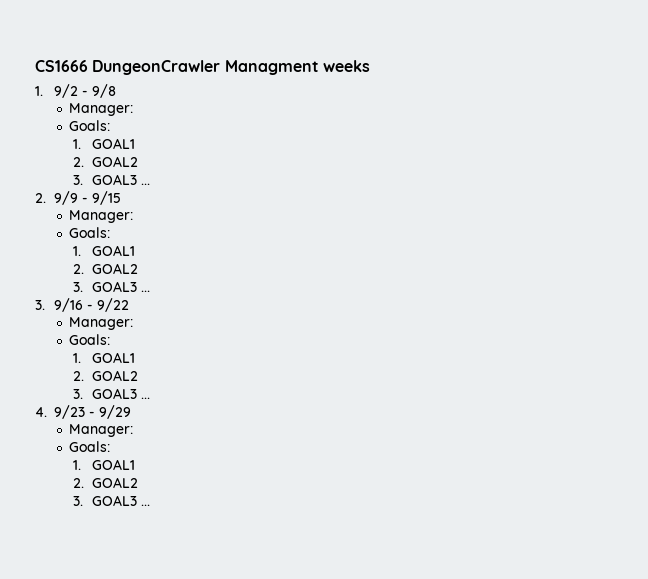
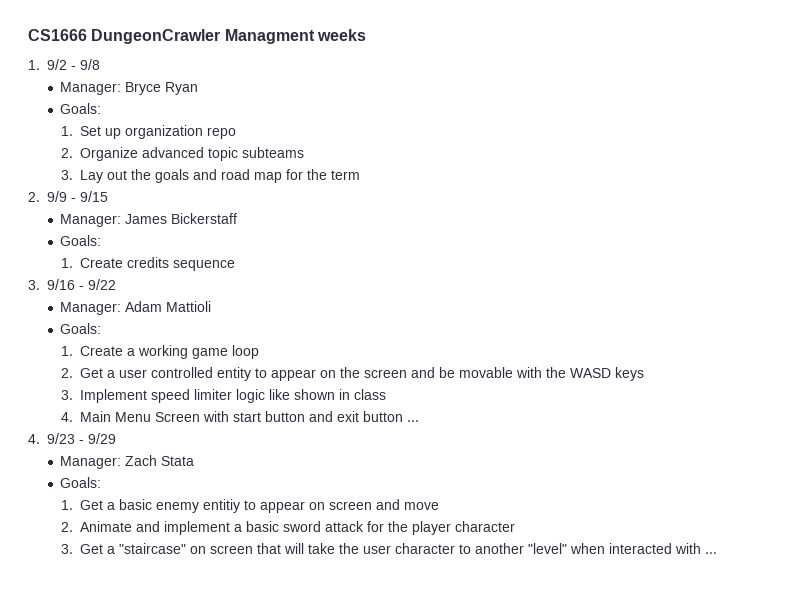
[69,120,111,131] [72,138,135,149] [72,156,138,167] [72,174,150,185] // Goals: // 1. GOAL1 // 2. GOAL2 // 3. GOAL3 ... -> [125,82,199,95] [60,103,102,114] [61,125,237,139] [61,147,305,161] [61,169,361,183] Bryce Ryan // Goals: // 1. Set up organization repo // 2. Organize advanced topic subteams // 3. Lay out the goals and road map for the term
[69,227,111,238] [72,245,135,256] [72,263,138,274] [72,281,150,292] // Goals: // 1. GOAL1 // 2. GOAL2 // 3. GOAL3 ... -> [125,213,238,224] [60,235,102,246] [61,257,236,271] James Bickerstaff // Goals: // 1. Create credits sequence
[69,334,111,345] [72,352,135,363] [72,370,138,381] [72,388,137,399] // Goals: // 1. GOAL1 // 2. GOAL2 // 3. GOAL3 -> [125,301,212,312] [60,323,102,334] [61,345,260,359] [61,367,645,381] [61,389,387,403] [61,411,404,422] Adam Mattioli // Goals: // 1. Create a working game loop // 2. Get a user controlled entity to appear on the screen and be movable with the WASD keys // 3. Implement speed limiter logic like shown in class // 4. Main Menu Screen with start button and exit button
[69,441,111,452] [72,459,135,470] [72,477,138,488] [72,495,137,506] // Goals: // 1. GOAL1 // 2. GOAL2 // 3. GOAL3 -> [125,455,195,466] [60,477,102,488] [61,499,440,513] [61,521,516,535] [61,543,702,554] Zach Stata // Goals: // 1. Get a basic enemy entitiy to appear on screen and move // 2. Animate and implement a basic sword attack for the player character // 3. Get a "staircase" on screen that will take the user character to another "level" when interacted with

